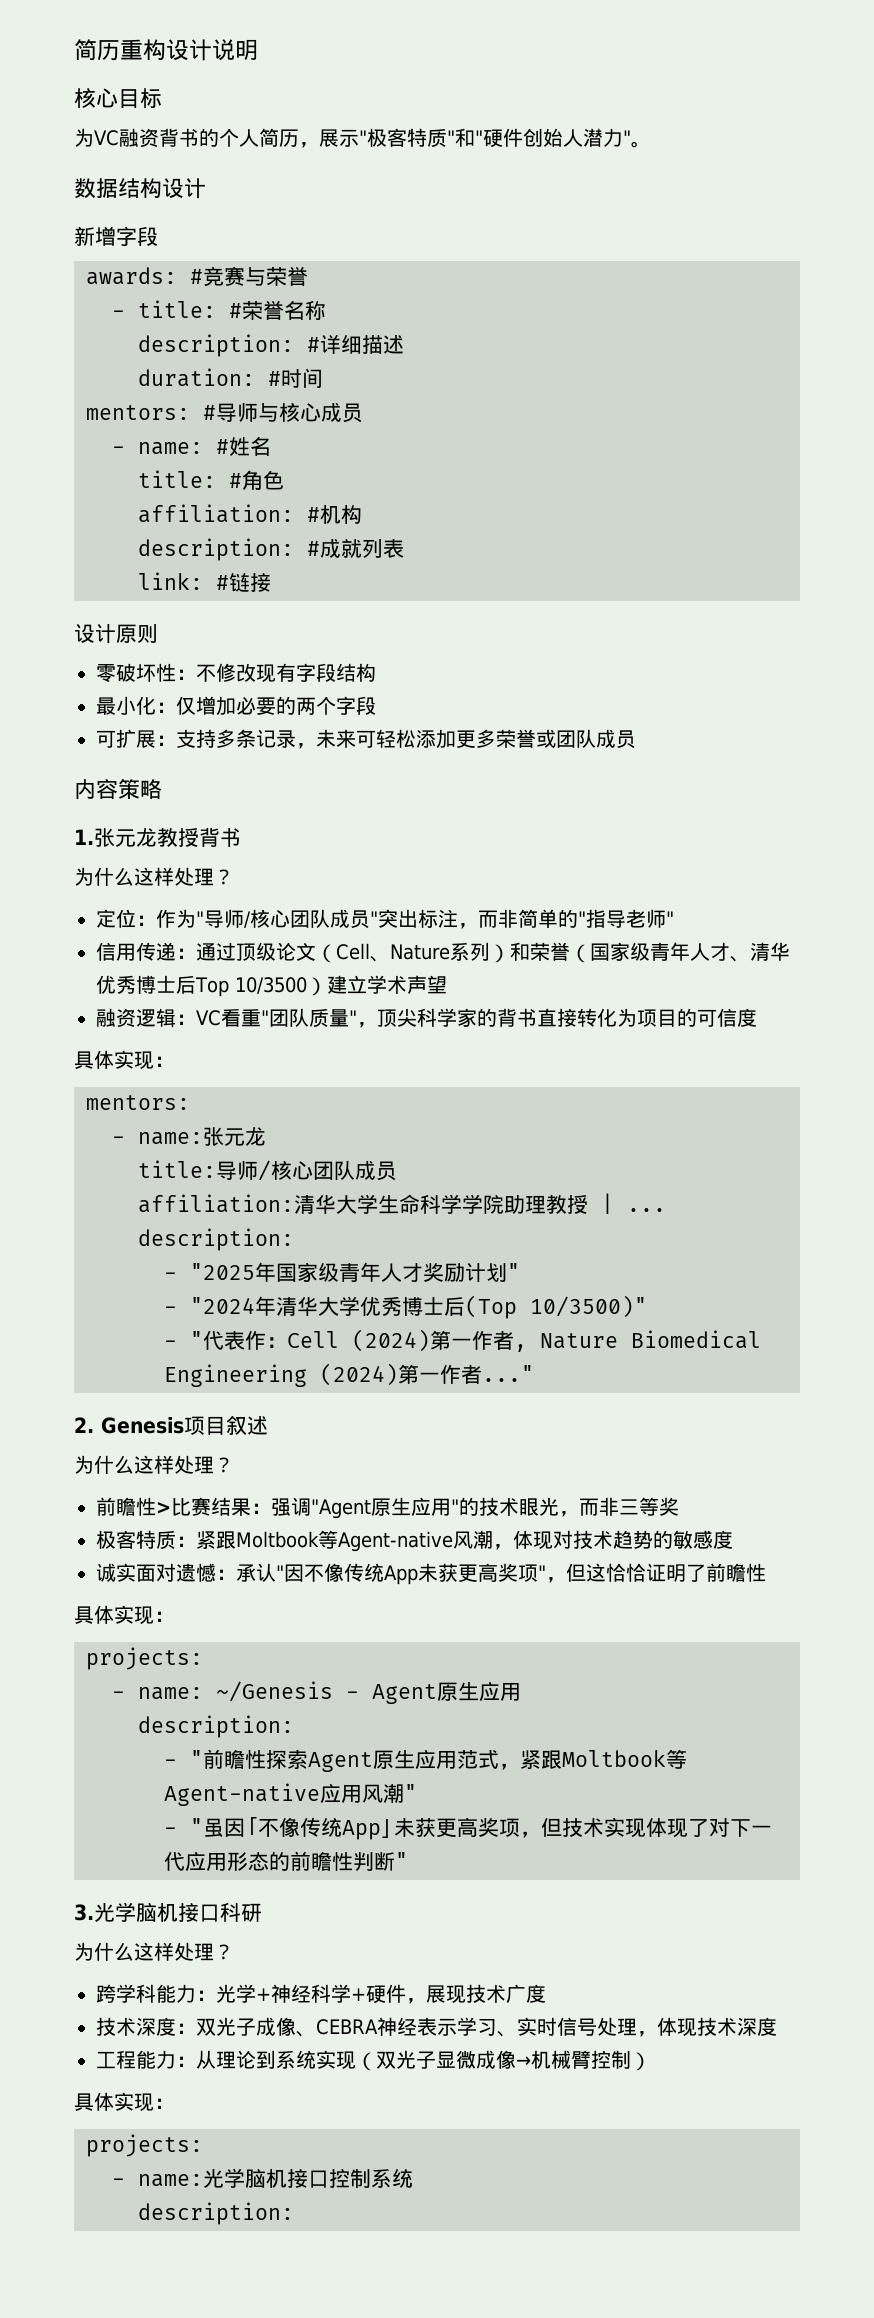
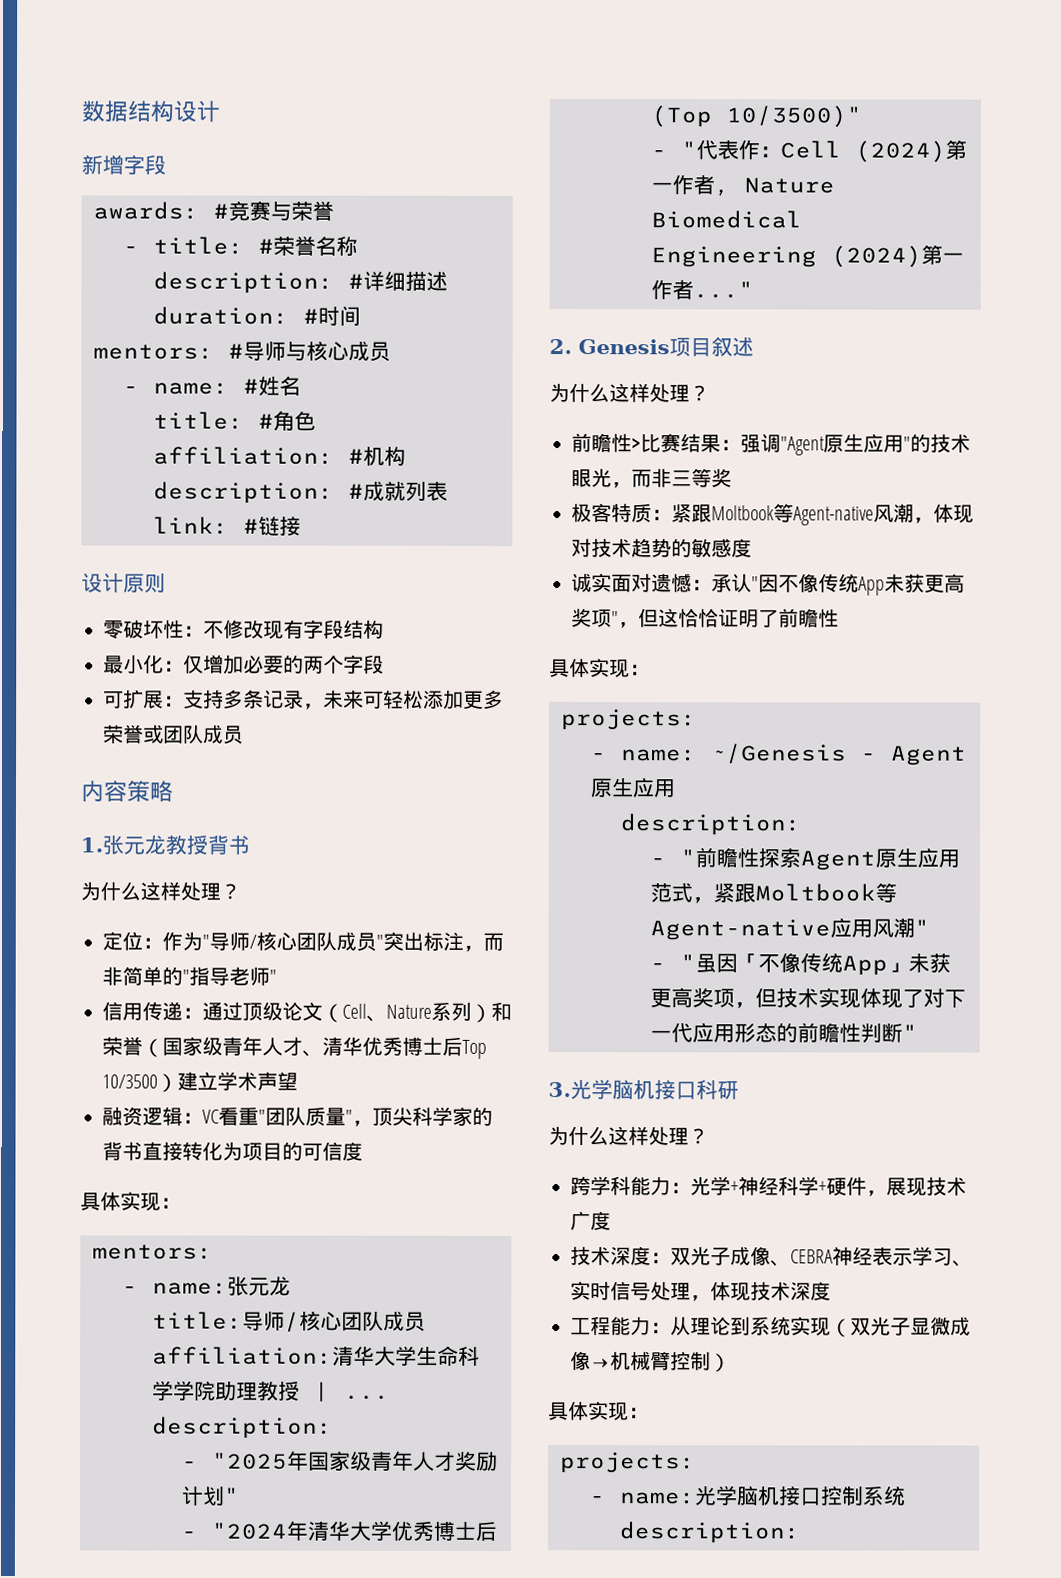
[74,39,258,61] [74,88,162,109] [74,128,651,148] 简历重构设计说明 // 核心目标 // 为VC融资背书的个人简历，展示"极客特质"和"硬件创始人潜力"。 // -> (81, 111) none

